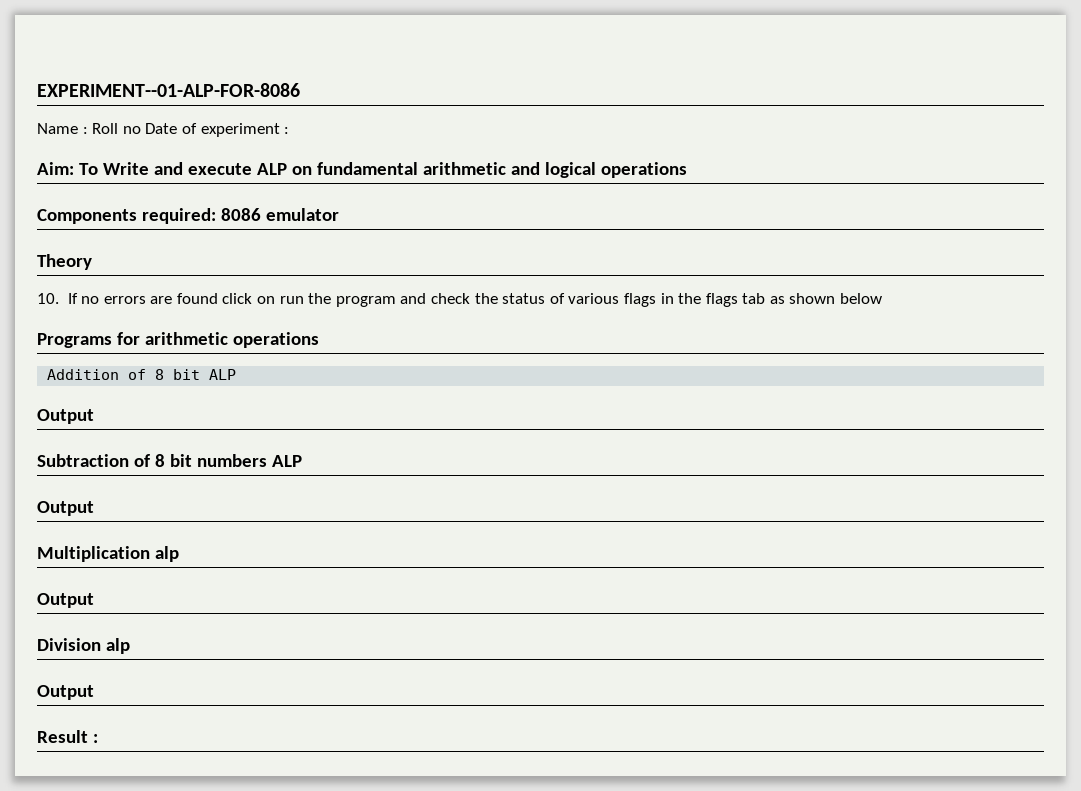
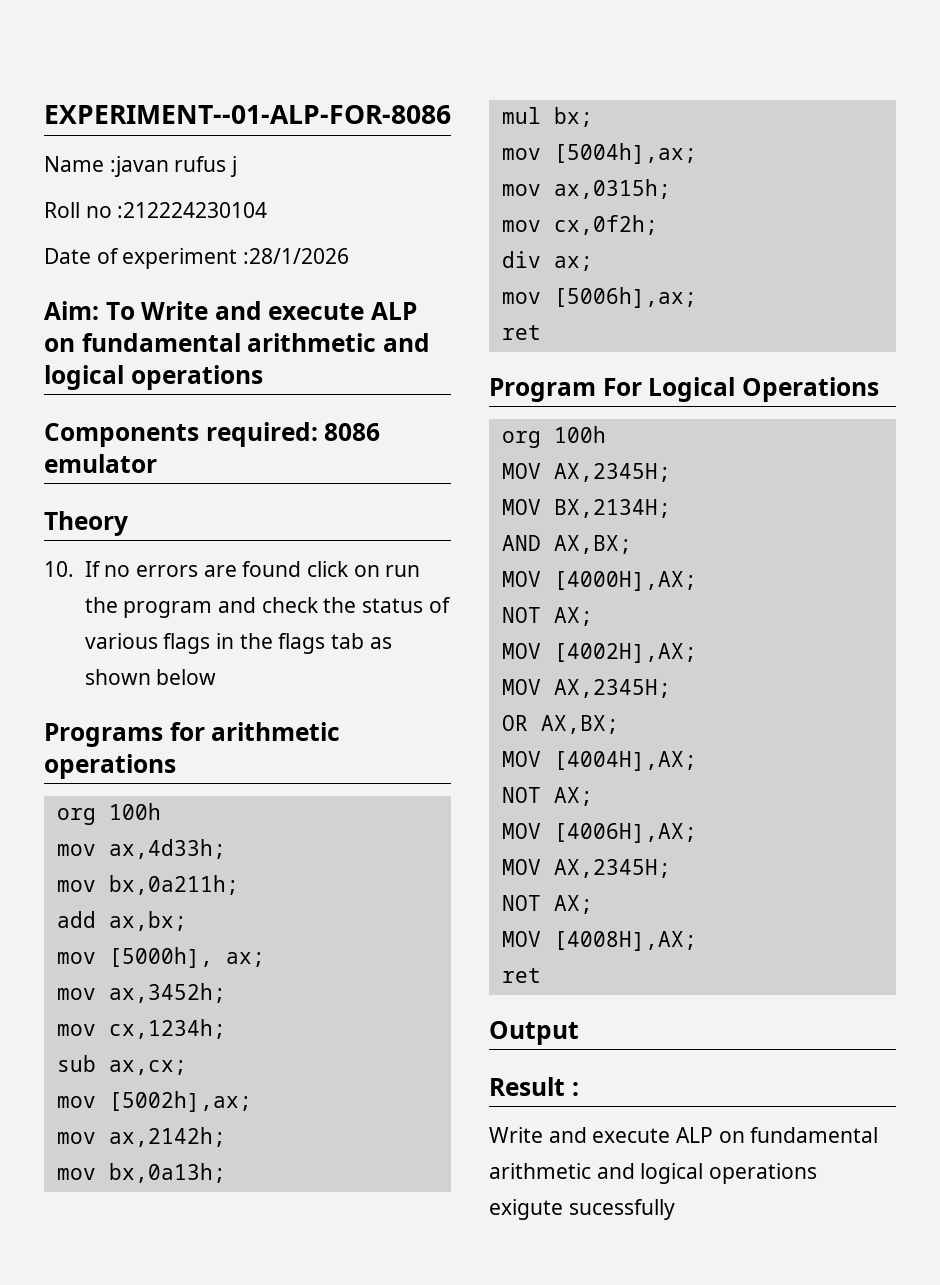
[82,127,88,134] : -> [109,156,238,177] :javan rufus j //
(141, 130) none -> [117,202,268,218] :212224230104 //
[284,127,290,134] : -> [243,248,350,264] :28/1/2026
[47,369,237,380] [37,409,94,424] [37,454,302,467] [37,501,94,516] [37,546,179,562] [37,593,94,608] [37,638,130,654] [37,685,94,700] [37,730,98,743] Addition of 8 bit ALP // Output // Subtraction of 8 bit numbers ALP // Output // Multiplication alp // Output // Division alp // Output // Result : -> [56,803,161,825] [56,839,226,859] [56,875,239,895] [56,911,187,931] [56,947,265,968] [56,983,226,1003] [56,1019,226,1039] [56,1055,187,1075] [56,1091,252,1112] [56,1127,226,1147] [56,1163,226,1183] [501,107,593,127] [501,143,697,164] [501,179,671,199] [501,215,658,235] [501,251,593,271] [501,287,697,308] [501,325,541,340] [489,377,879,402] [501,426,606,448] [501,463,671,482] [501,499,671,518] [501,535,632,554] [501,571,697,591] [501,607,593,626] [501,643,697,663] [501,679,671,698] [501,715,619,734] [501,751,697,771] [501,787,593,806] [501,823,697,843] [501,859,671,878] [501,895,593,914] [501,931,697,951] [501,968,541,983] [489,1021,579,1045] [489,1077,579,1096] [489,1127,879,1143] [489,1163,818,1184] [489,1199,675,1220] org 100h // mov ax,4d33h; // mov bx,0a211h; // add ax,bx; // mov [5000h], ax; // mov ax,3452h; // mov cx,1234h; // sub ax,cx; // mov [5002h],ax; // mov ax,2142h; // mov bx,0a13h; // mul bx; // mov [5004h],ax; // mov ax,0315h; // mov cx,0f2h; // div ax; // mov [5006h],ax; // ret // Program For Logical Operations // org 100h // MOV AX,2345H; // MOV BX,2134H; // AND AX,BX; // MOV [4000H],AX; // NOT AX; // MOV [4002H],AX; // MOV AX,2345H; // OR AX,BX; // MOV [4004H],AX; // NOT AX; // MOV [4006H],AX; // MOV AX,2345H; // NOT AX; // MOV [4008H],AX; // ret // Output // Result : // Write and execute ALP on fundamental arithmetic and logical operations exigute sucessfully

